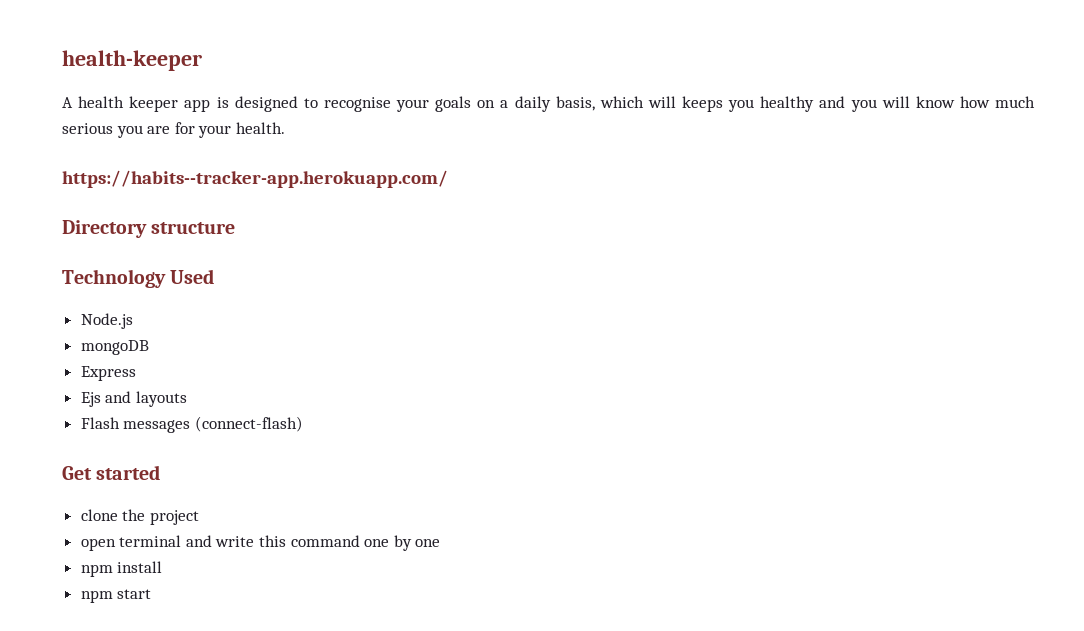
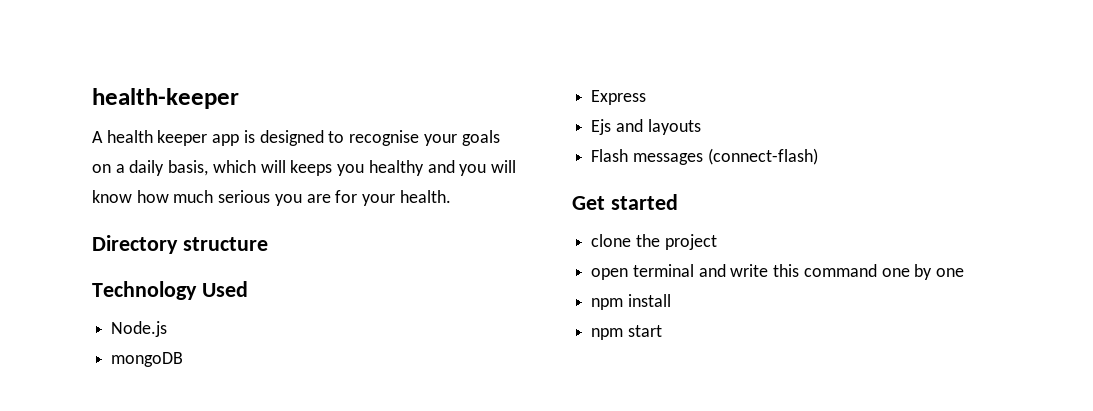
[62,170,448,188] // https://habits--tracker-app.herokuapp.com/ -> (451, 196) none

